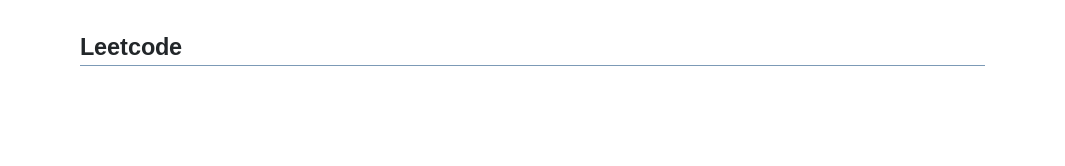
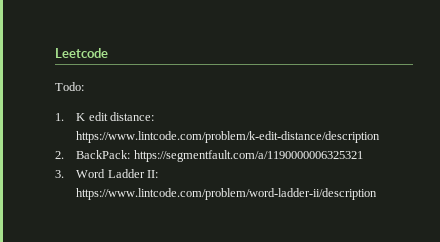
(182, 46) none -> [55,82,84,91] [55,112,155,121] [76,131,381,143] [55,150,363,162] [55,169,159,178] [76,188,378,200] // Todo: // 1. K edit distance: https://www.lintcode.com/problem/k-edit-distance/description // 2. BackPack: https://segmentfault.com/a/1190000006325321 // 3. Word Ladder II: https://www.lintcode.com/problem/word-ladder-ii/description

